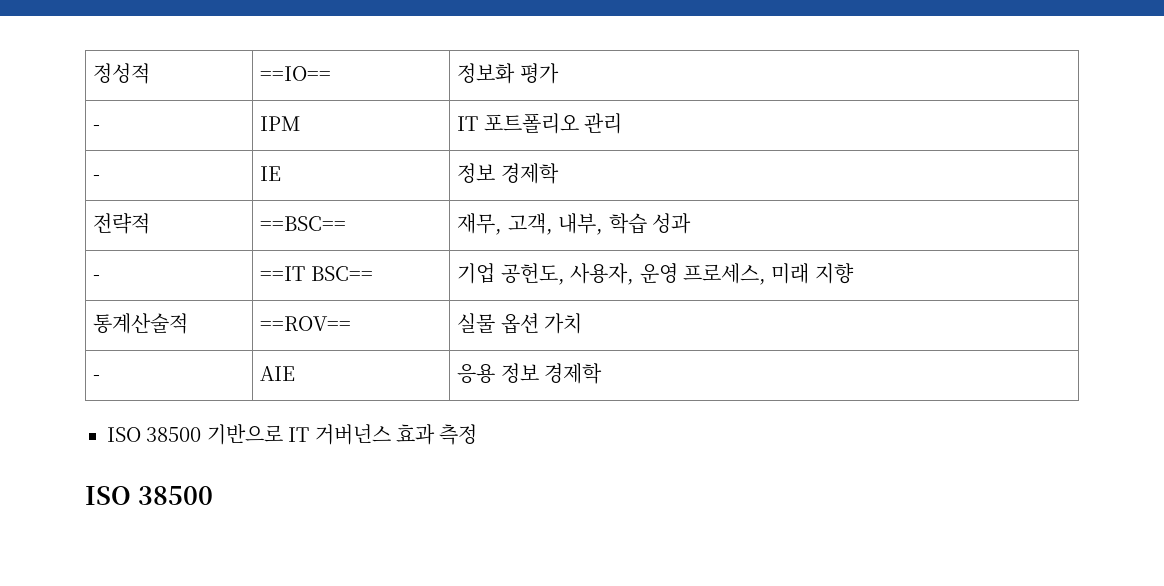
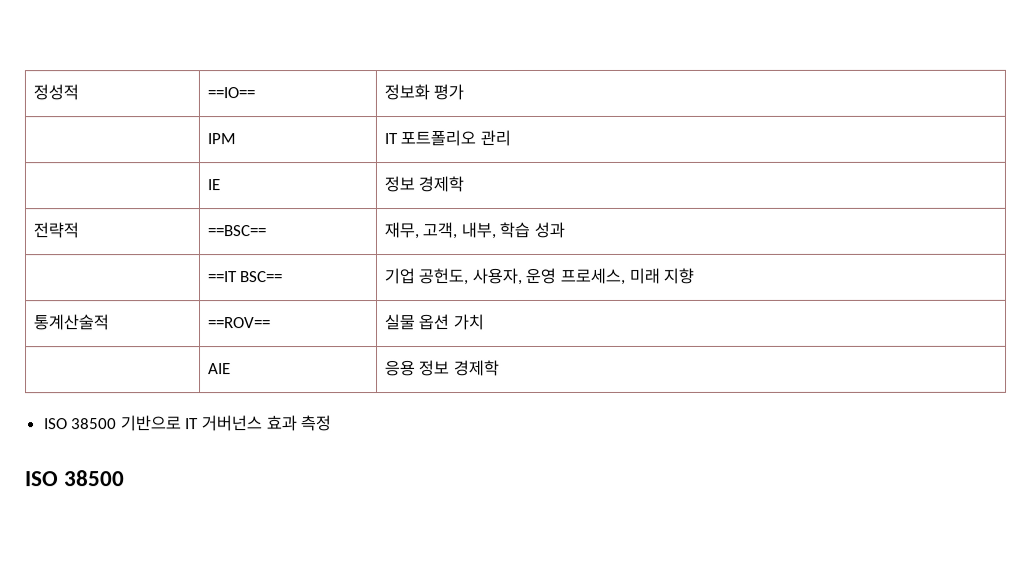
[93,125,101,131] - -> (465, 92) none
[93,175,101,181] - -> (511, 138) none
[93,275,101,281] - -> (565, 229) none
[93,375,101,381] - -> (485, 322) none

